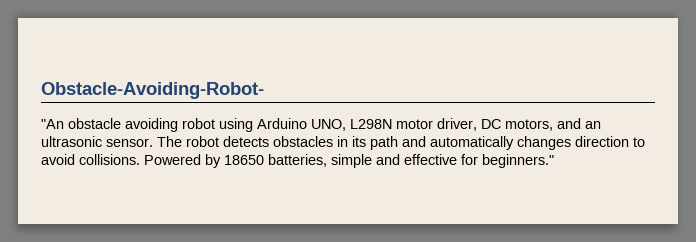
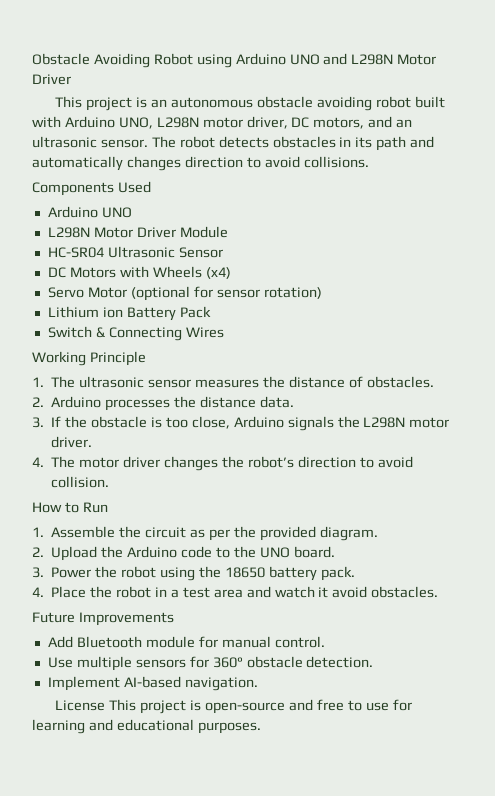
[41,82,264,99] [41,119,64,129] Obstacle-Avoiding-Robot- // "An -> [32,53,437,68] [32,74,71,85] [55,96,254,111] Obstacle Avoiding Robot using Arduino UNO and L298N Motor Driver // This project is an autonomous
[219,118,253,132] using -> [414,96,445,108] [32,116,61,128] built with
[144,154,554,168] Powered by 18650 batteries, simple and effective for beginners." -> [32,181,151,196] [47,206,132,218] [47,226,228,238] [47,246,223,258] [47,266,231,279] [47,286,322,301] [47,306,211,321] [47,326,224,341] [32,351,146,366] [32,376,434,388] [32,396,294,411] [32,416,450,431] [51,436,93,448] [32,456,413,471] [51,476,110,488] [32,502,108,513] [32,526,378,541] [32,546,335,561] [32,566,355,581] [32,586,439,598] [32,612,174,626] [47,636,325,648] [47,656,374,671] [47,676,258,691] [55,699,412,714] [32,719,261,734] // Components Used // Arduino UNO // L298N Motor Driver Module // HC-SR04 Ultrasonic Sensor // DC Motors with Wheels (x4) // Servo Motor (optional for sensor rotation) // Lithium ion Battery Pack // Switch & Connecting Wires // Working Principle // 1. The ultrasonic sensor measures the distance of obstacles. // 2. Arduino processes the distance data. // 3. If the obstacle is too close, Arduino signals the L298N motor driver. // 4. The motor driver changes the robot’s direction to avoid collision. // How to Run // 1. Assemble the circuit as per the provided diagram. // 2. Upload the Arduino code to the UNO board. // 3. Power the robot using the 18650 battery pack. // 4. Place the robot in a test area and watch it avoid obstacles. // Future Improvements // Add Bluetooth module for manual control. // Use multiple sensors for 360° obstacle detection. // Implement AI-based navigation. // License This project is open-source and free to use for learning and educational purposes.

